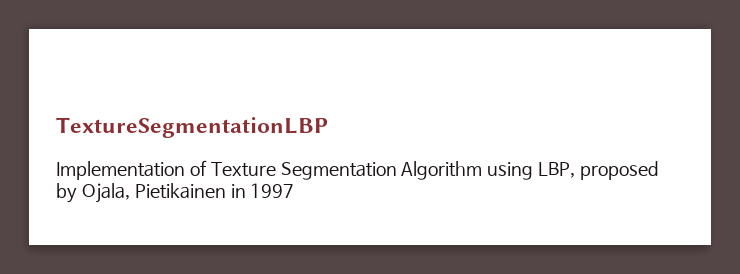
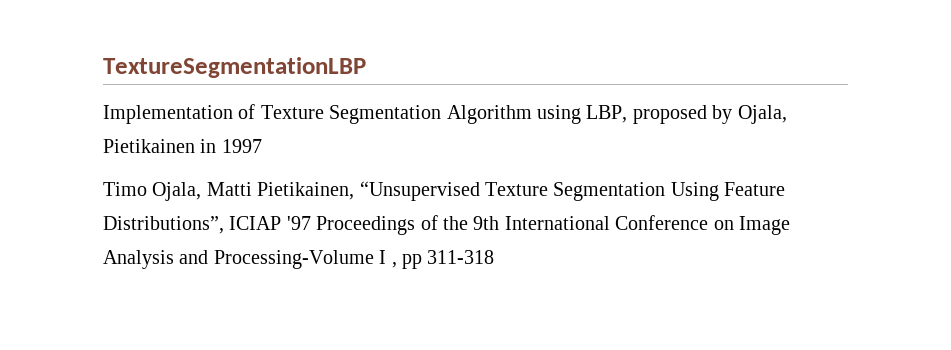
(295, 190) none -> [103,181,786,201] [103,215,790,235] [103,250,495,269] // Timo Ojala, Matti Pietikainen, “Unsupervised Texture Segmentation Using Feature Distributions”, ICIAP '97 Proceedings of the 9th International Conference on Image Analysis and Processing-Volume I , pp 311-318

